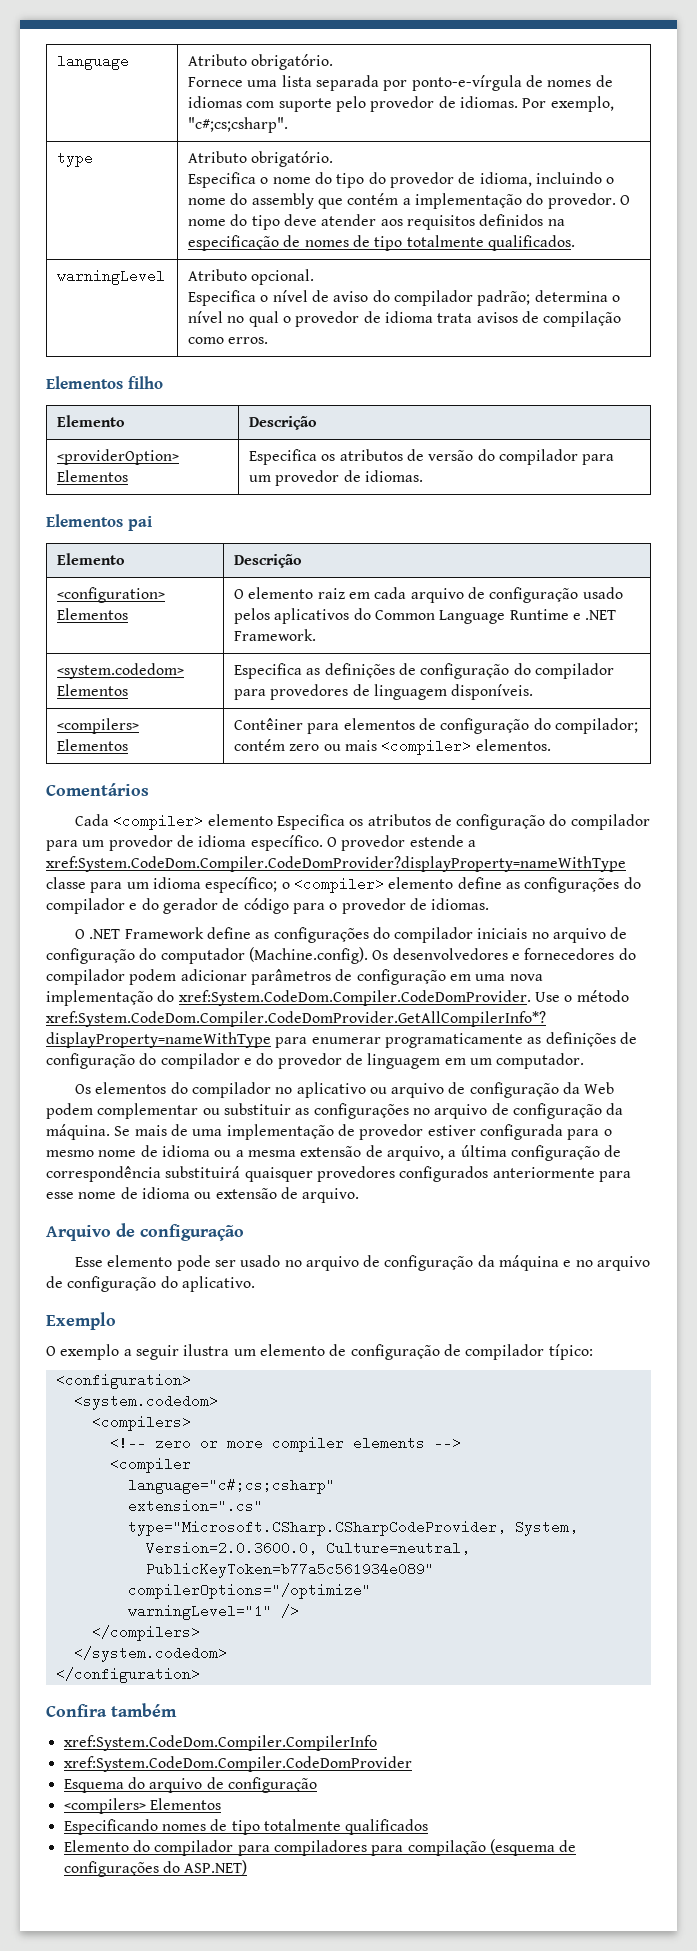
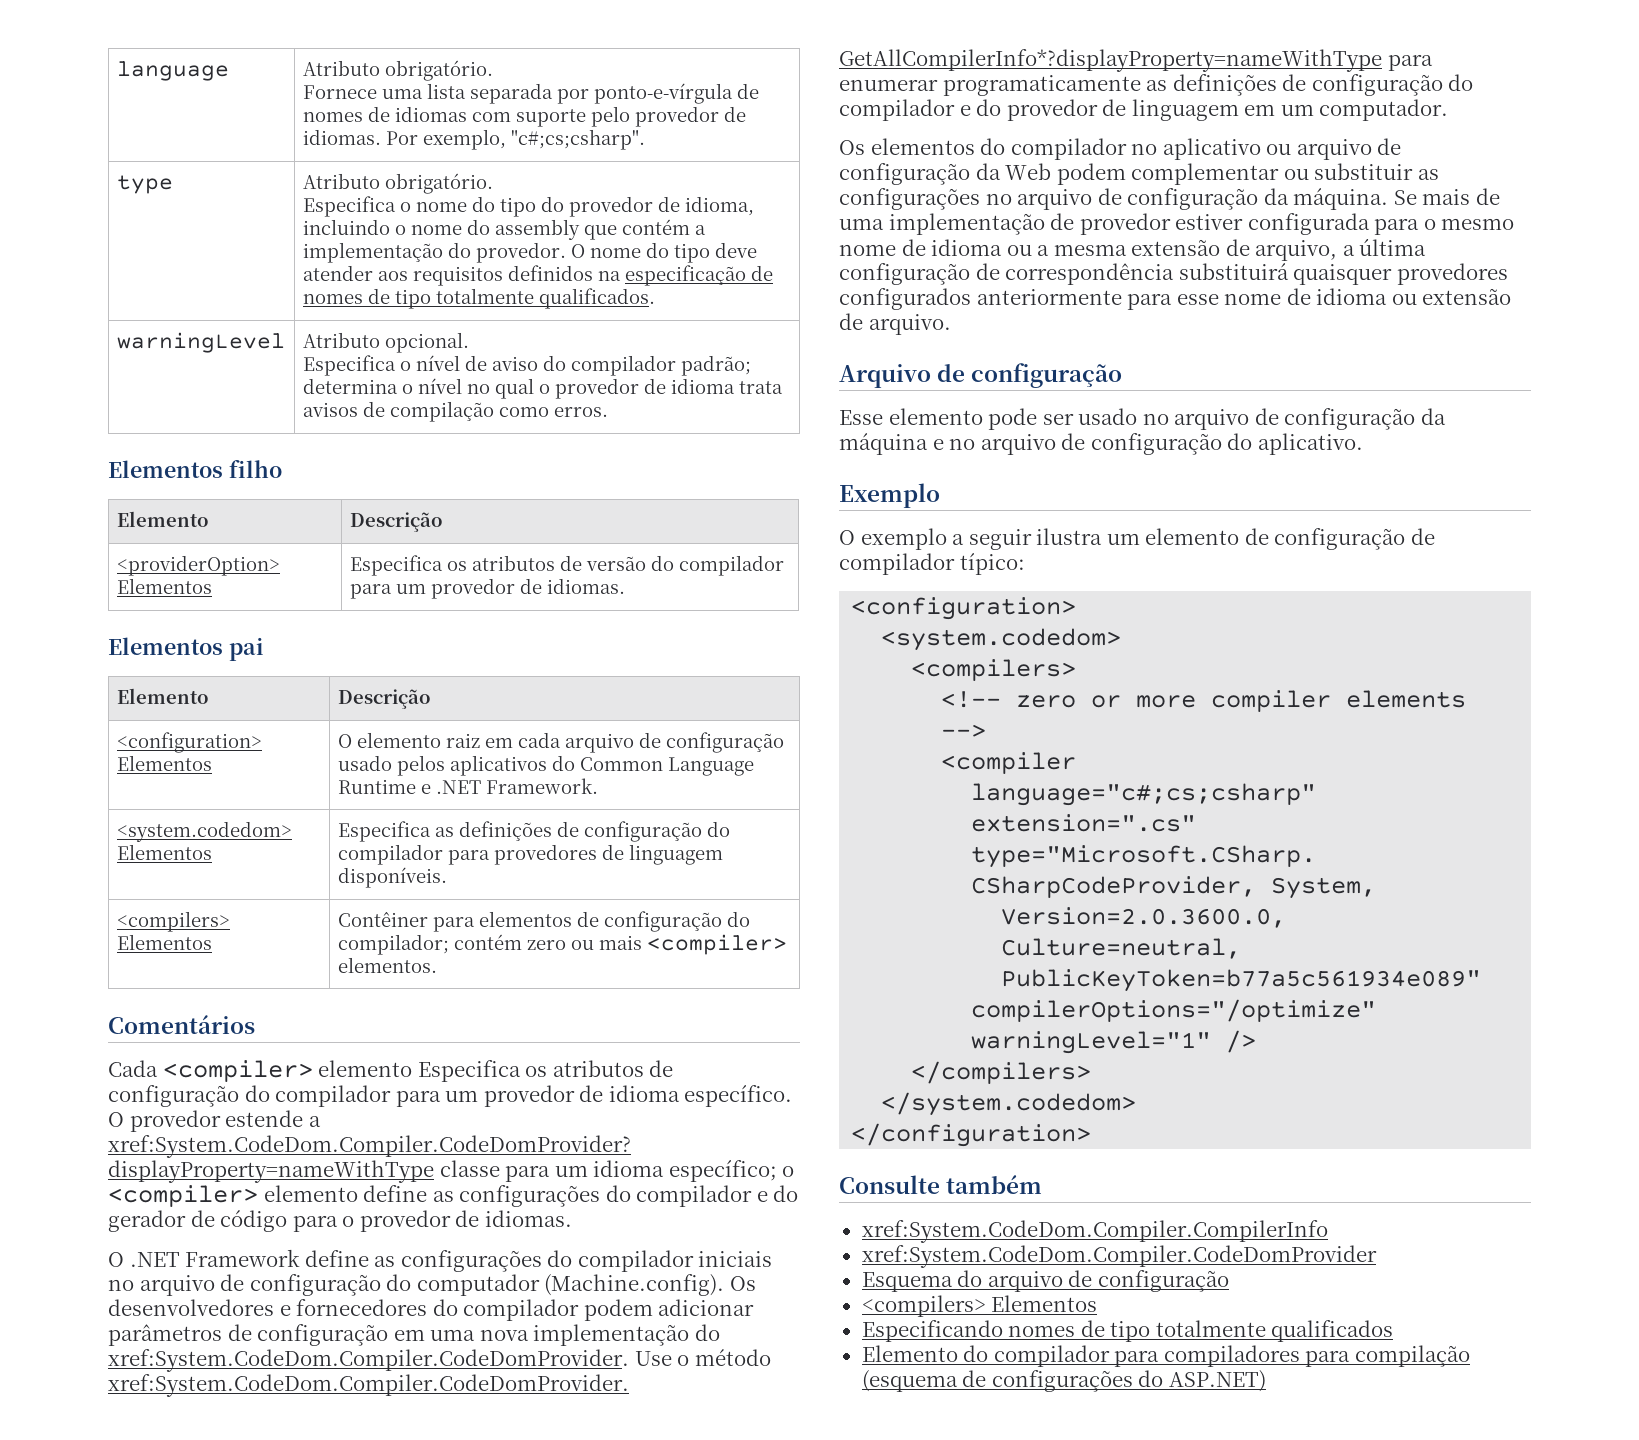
[46,1704,107,1717] Confira -> [839,1175,940,1194] Consulte

